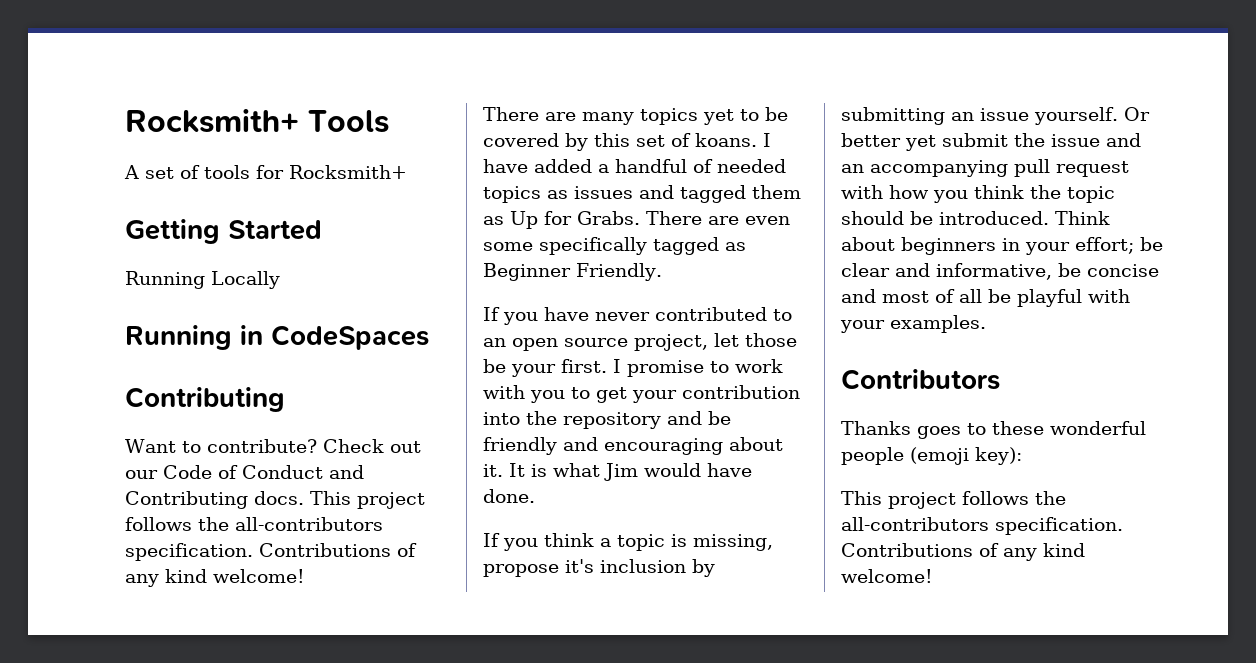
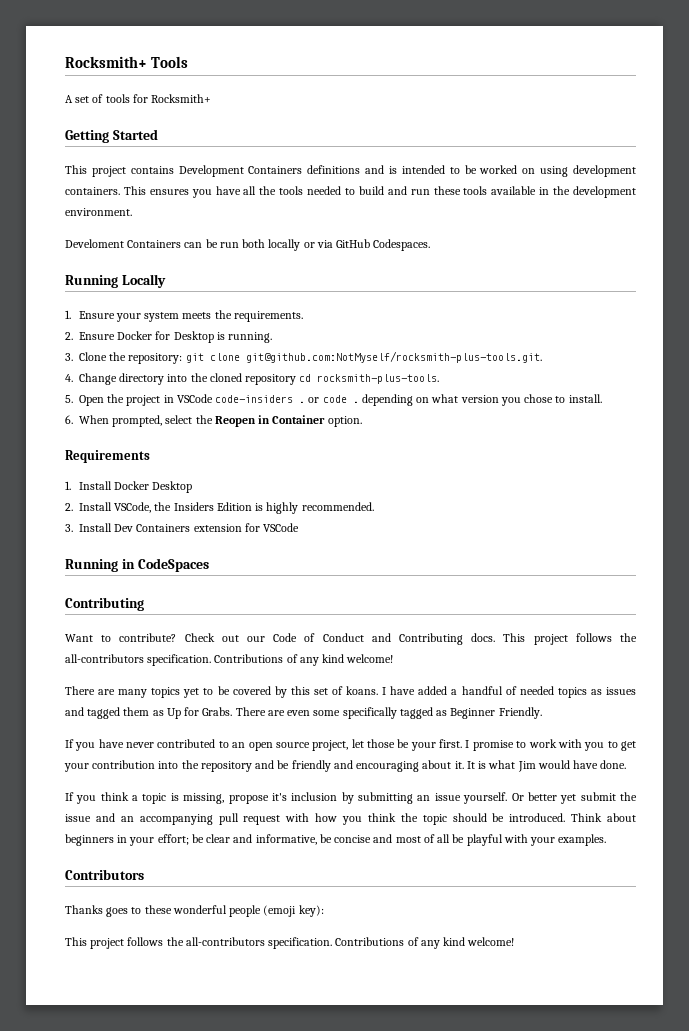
[125,271,280,289] Running Locally -> [65,165,636,177] [65,186,637,198] [65,208,132,216] [65,239,431,251] [65,274,166,288] [65,310,303,322] [65,331,273,343] [65,351,542,364] [65,373,440,385] [65,394,602,406] [65,415,362,427] [65,450,150,463] [65,481,193,493] [65,502,374,514] [65,523,300,532] This project contains Development Containers definitions and is intended to be worked on using development containers. This ensures you have all the tools needed to build and run these tools available in the development environment. // Develoment Containers can be run both locally or via GitHub Codespaces. // Running Locally // 1. Ensure your system meets the requirements. // 2. Ensure Docker for Desktop is running. // 3. Clone the repository: git clone git@github.com:NotMyself/rocksmith-plus-tools.git. // 4. Change directory into the cloned repository cd rocksmith-plus-tools. // 5. Open the project in VSCode code-insiders . or code . depending on what version you chose to install. // 6. When prompted, select the Reopen in Container option. // Requirements // 1. Install Docker Desktop // 2. Install VSCode, the Insiders Edition is highly recommended. // 3. Install Dev Containers extension for VSCode

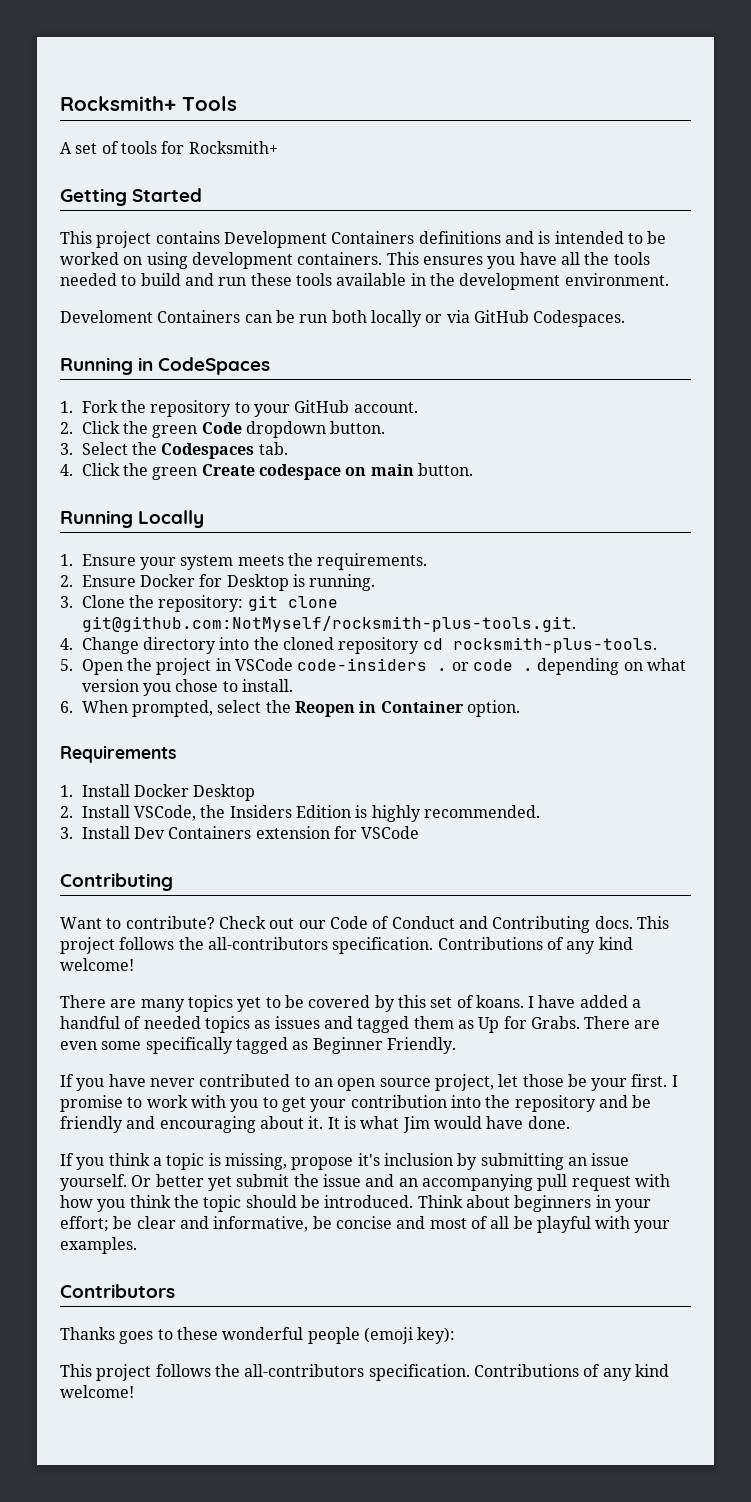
(431, 245) none -> [60,357,271,375] [60,400,418,417] [60,421,386,438] [60,442,288,459] [60,463,473,480] // Running in CodeSpaces // 1. Fork the repository to your GitHub account. // 2. Click the green Code dropdown button. // 3. Select the Codespaces tab. // 4. Click the green Create codespace on main button.
[65,558,209,572] // Running in CodeSpaces -> (420, 832) none

